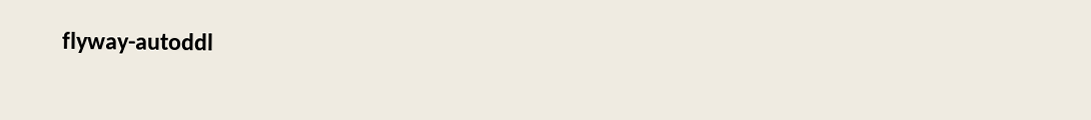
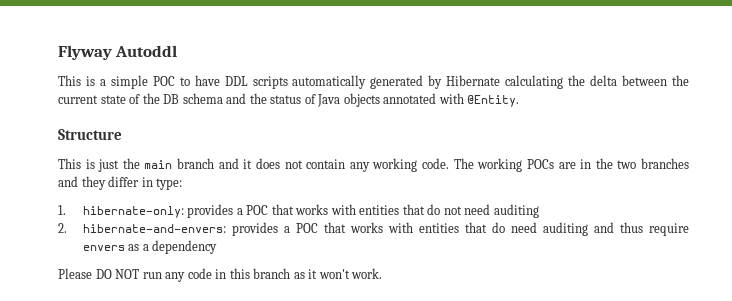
[62,31,214,55] flyway-autoddl -> [58,45,178,60] [58,75,690,89] [58,93,520,107] [58,129,122,140] [58,158,689,172] [58,176,183,190] [58,204,539,218] [58,222,689,236] [82,240,218,254] [58,268,383,282] Flyway Autoddl // This is a simple POC to have DDL scripts automatically generated by Hibernate calculating the delta between the current state of the DB schema and the status of Java objects annotated with @Entity. // Structure // This is just the main branch and it does not contain any working code. The working POCs are in the two branches and they differ in type: // 1. hibernate-only: provides a POC that works with entities that do not need auditing // 2. hibernate-and-envers: provides a POC that works with entities that do need auditing and thus require envers as a dependency // Please DO NOT run any code in this branch as it won't work.

